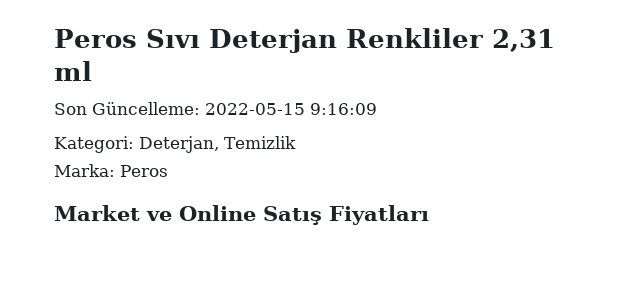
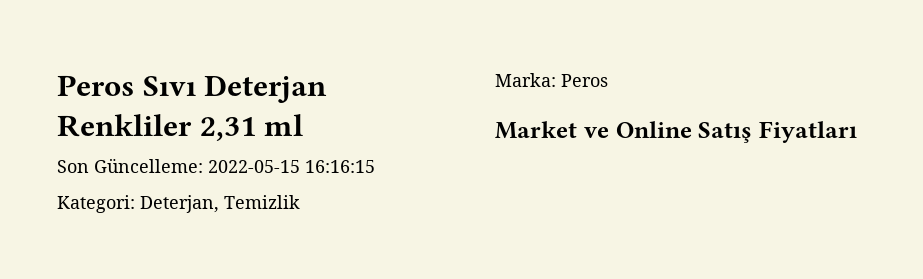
[310,103,377,115] 9:16:09 -> [305,160,375,173] 16:16:15

